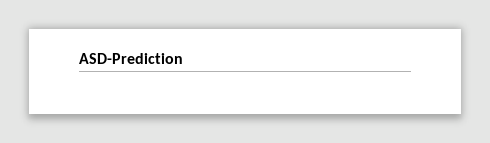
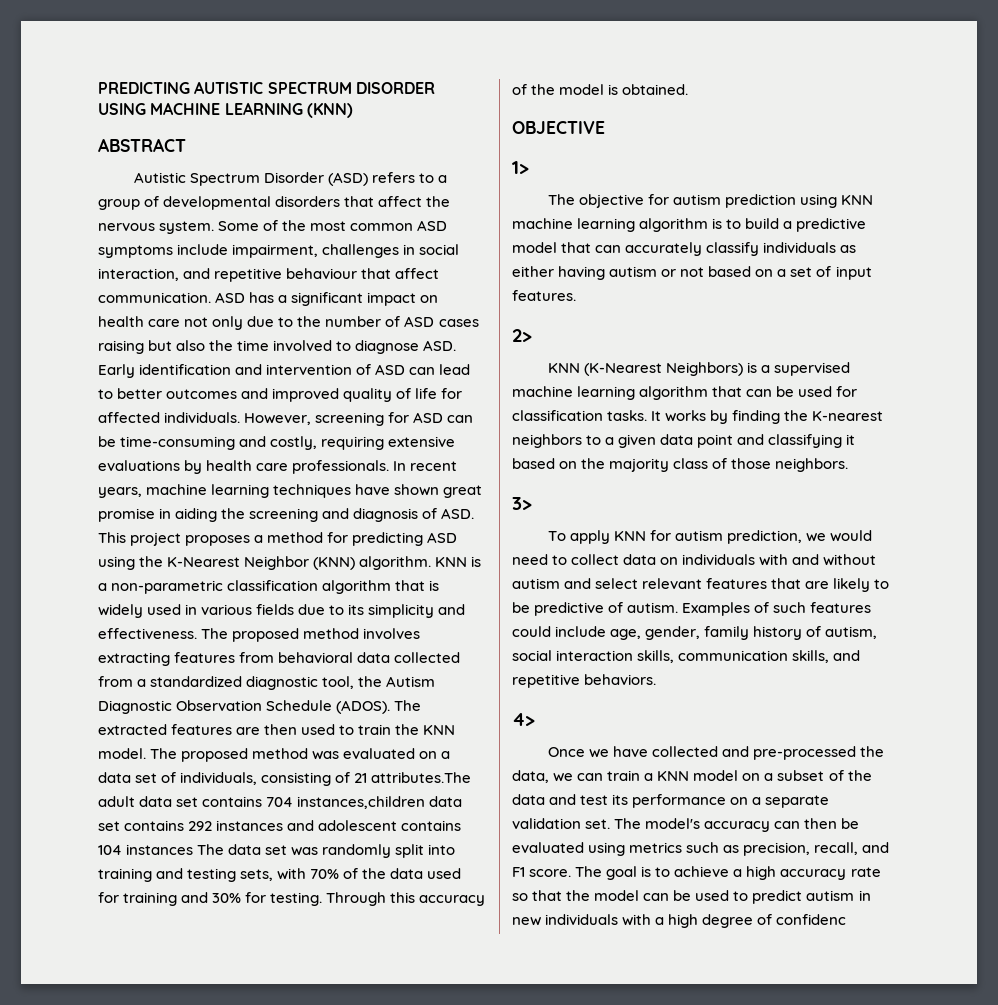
[79,53,183,64] ASD-Prediction -> [98,81,435,94] [98,102,353,118] [98,138,186,152] [133,172,447,186] [98,196,451,210] [98,220,448,234] [98,244,460,258] [98,268,440,282] [98,292,439,306] [98,316,479,330] [98,340,457,354] [98,364,471,378] [98,388,463,402] [98,412,474,426] [98,436,456,450] [98,460,458,474] [98,484,483,498] [98,508,475,522] [98,532,458,546] [98,556,482,570] [98,580,440,594] [98,604,466,618] [98,628,421,642] [98,652,461,666] [98,676,436,690] [98,700,422,714] [98,724,456,735] [98,748,451,762] [98,772,472,786] [98,796,463,809] [98,820,462,831] [98,844,456,858] [98,868,462,882] [98,892,486,906] [512,84,689,95] [512,121,605,134] [512,161,529,174] [547,194,873,208] [512,218,867,232] [512,242,857,256] [512,266,872,280] [512,290,576,301] [512,329,532,342] [547,362,850,376] [512,386,858,400] [512,410,884,424] [512,434,856,448] [512,458,849,472] [512,497,532,510] [547,530,872,544] [512,554,877,566] [512,578,890,592] [512,602,872,616] [512,626,878,640] [512,650,861,663] [512,674,657,688] [512,713,535,726] [547,746,884,760] [512,770,872,783] [512,794,830,808] [512,818,860,832] [512,842,890,856] [512,866,881,880] [512,890,871,904] [512,914,847,928] PREDICTING AUTISTIC SPECTRUM DISORDER USING MACHINE LEARNING (KNN) // ABSTRACT // Autistic Spectrum Disorder (ASD) refers to a group of developmental disorders that affect the nervous system. Some of the most common ASD symptoms include impairment, challenges in social interaction, and repetitive behaviour that affect communication. ASD has a significant impact on health care not only due to the number of ASD cases raising but also the time involved to diagnose ASD. Early identification and intervention of ASD can lead to better outcomes and improved quality of life for affected individuals. However, screening for ASD can be time-consuming and costly, requiring extensive evaluations by health care professionals. In recent years, machine learning techniques have shown great promise in aiding the screening and diagnosis of ASD. This project proposes a method for predicting ASD using the K-Nearest Neighbor (KNN) algorithm. KNN is a non-parametric classification algorithm that is widely used in various fields due to its simplicity and effectiveness. The proposed method involves extracting features from behavioral data collected from a standardized diagnostic tool, the Autism Diagnostic Observation Schedule (ADOS). The extracted features are then used to train the KNN model. The proposed method was evaluated on a data set of individuals, consisting of 21 attributes.The adult data set contains 704 instances,children data set contains 292 instances and adolescent contains 104 instances The data set was randomly split into training and testing sets, with 70% of the data used for training and 30% for testing. Through this accuracy of the model is obtained. // OBJECTIVE // 1> // The objective for autism prediction using KNN machine learning algorithm is to build a predictive model that can accurately classify individuals as either having autism or not based on a set of input features. // 2> // KNN (K-Nearest Neighbors) is a supervised machine learning algorithm that can be used for classification tasks. It works by finding the K-nearest neighbors to a given data point and classifying it based on the majority class of those neighbors. // 3> // To apply KNN for autism prediction, we would need to collect data on individuals with and without autism and select relevant features that are likely to be predictive of autism. Examples of such features could include age, gender, family history of autism, social interaction skills, communication skills, and repetitive behaviors. // 4> // Once we have collected and pre-processed the data, we can train a KNN model on a subset of the data and test its performance on a separate validation set. The model's accuracy can then be evaluated using metrics such as precision, recall, and F1 score. The goal is to achieve a high accuracy rate so that the model can be used to predict autism in new individuals with a high degree of confidenc

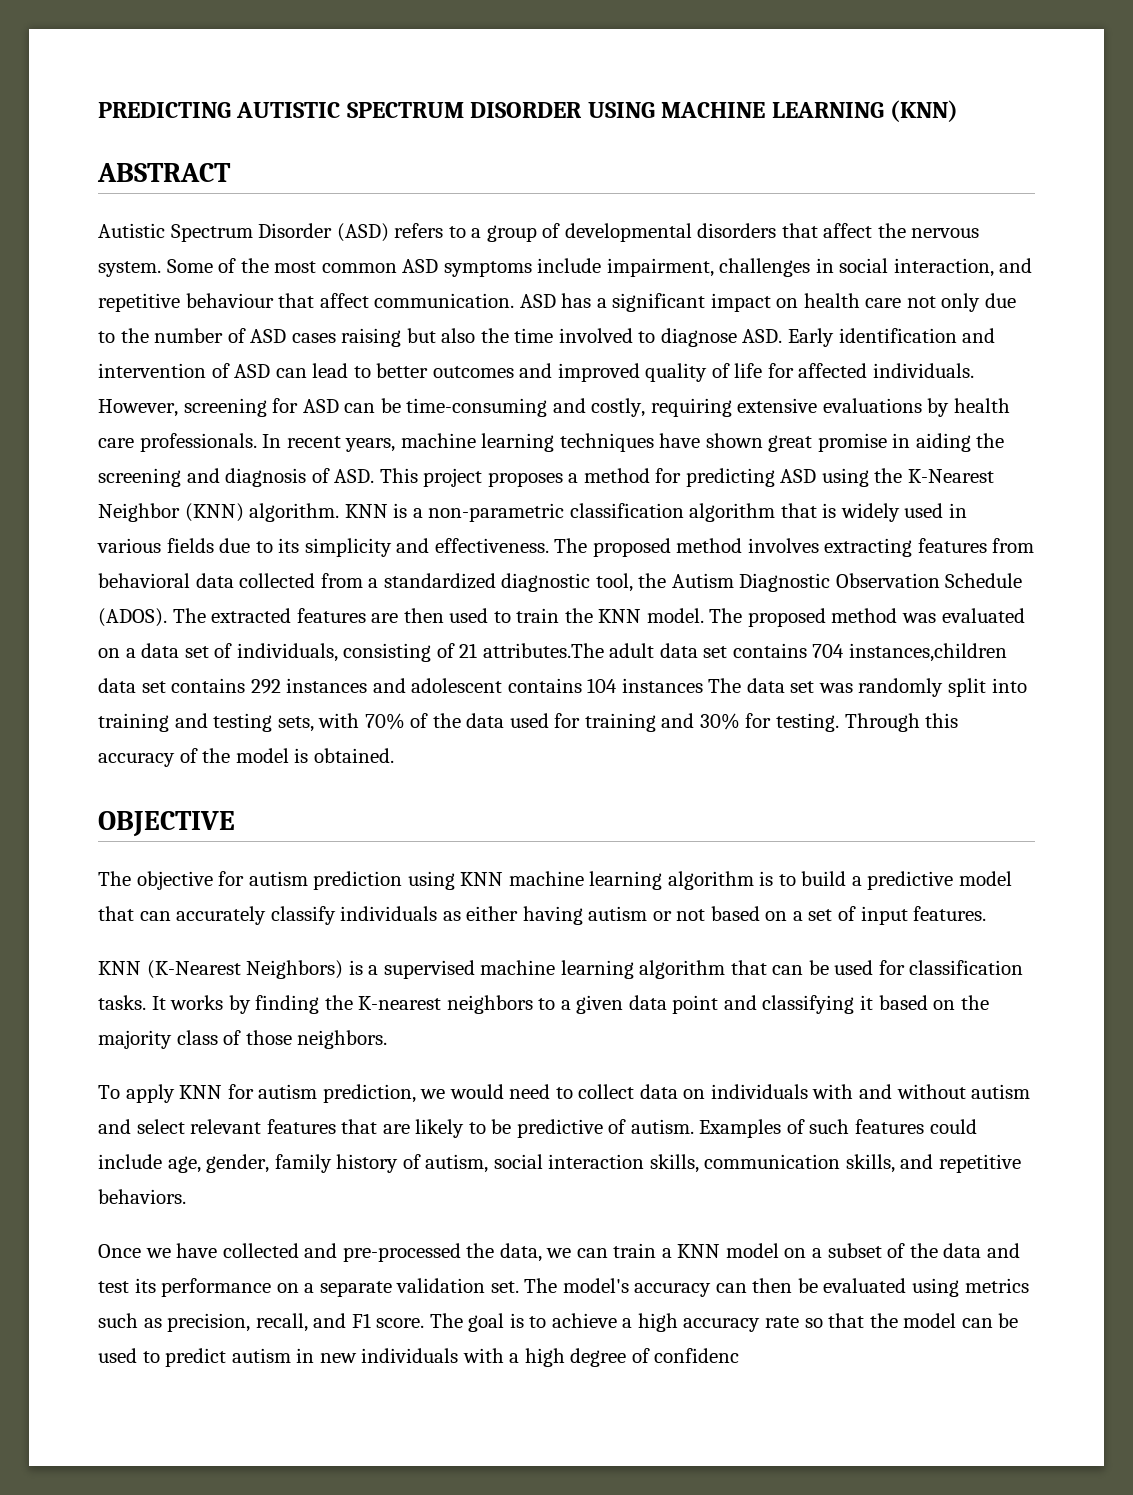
[512,161,529,174] // 1> -> (235, 824) none
[512,329,532,342] // 2> -> (987, 913) none
[512,497,532,510] // 3> -> (388, 1039) none
[512,713,535,726] // 4> -> (186, 1196) none

